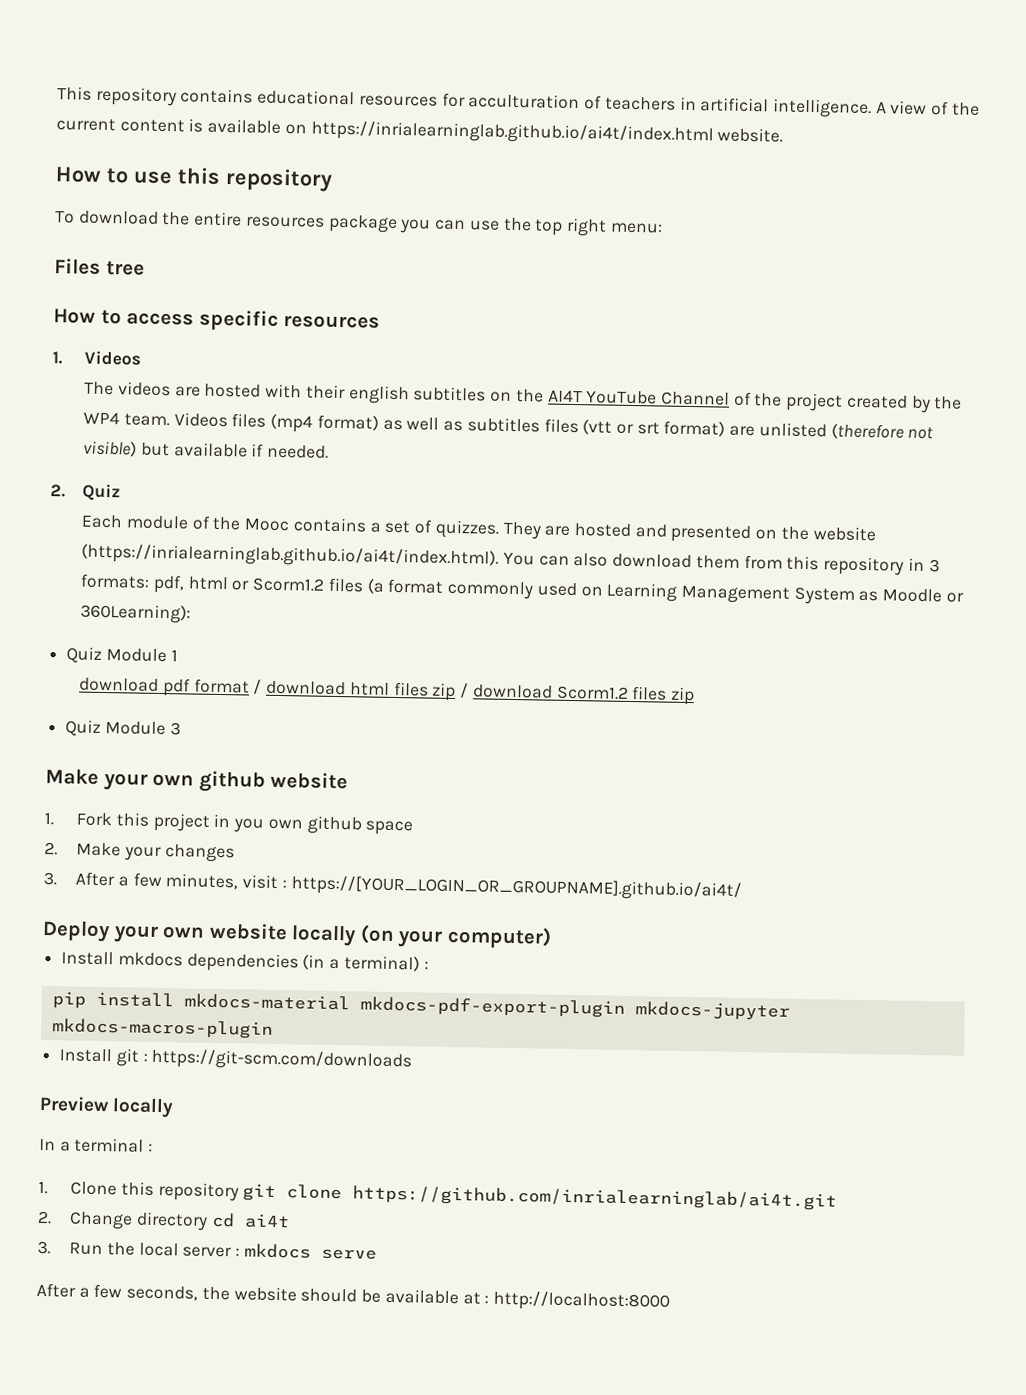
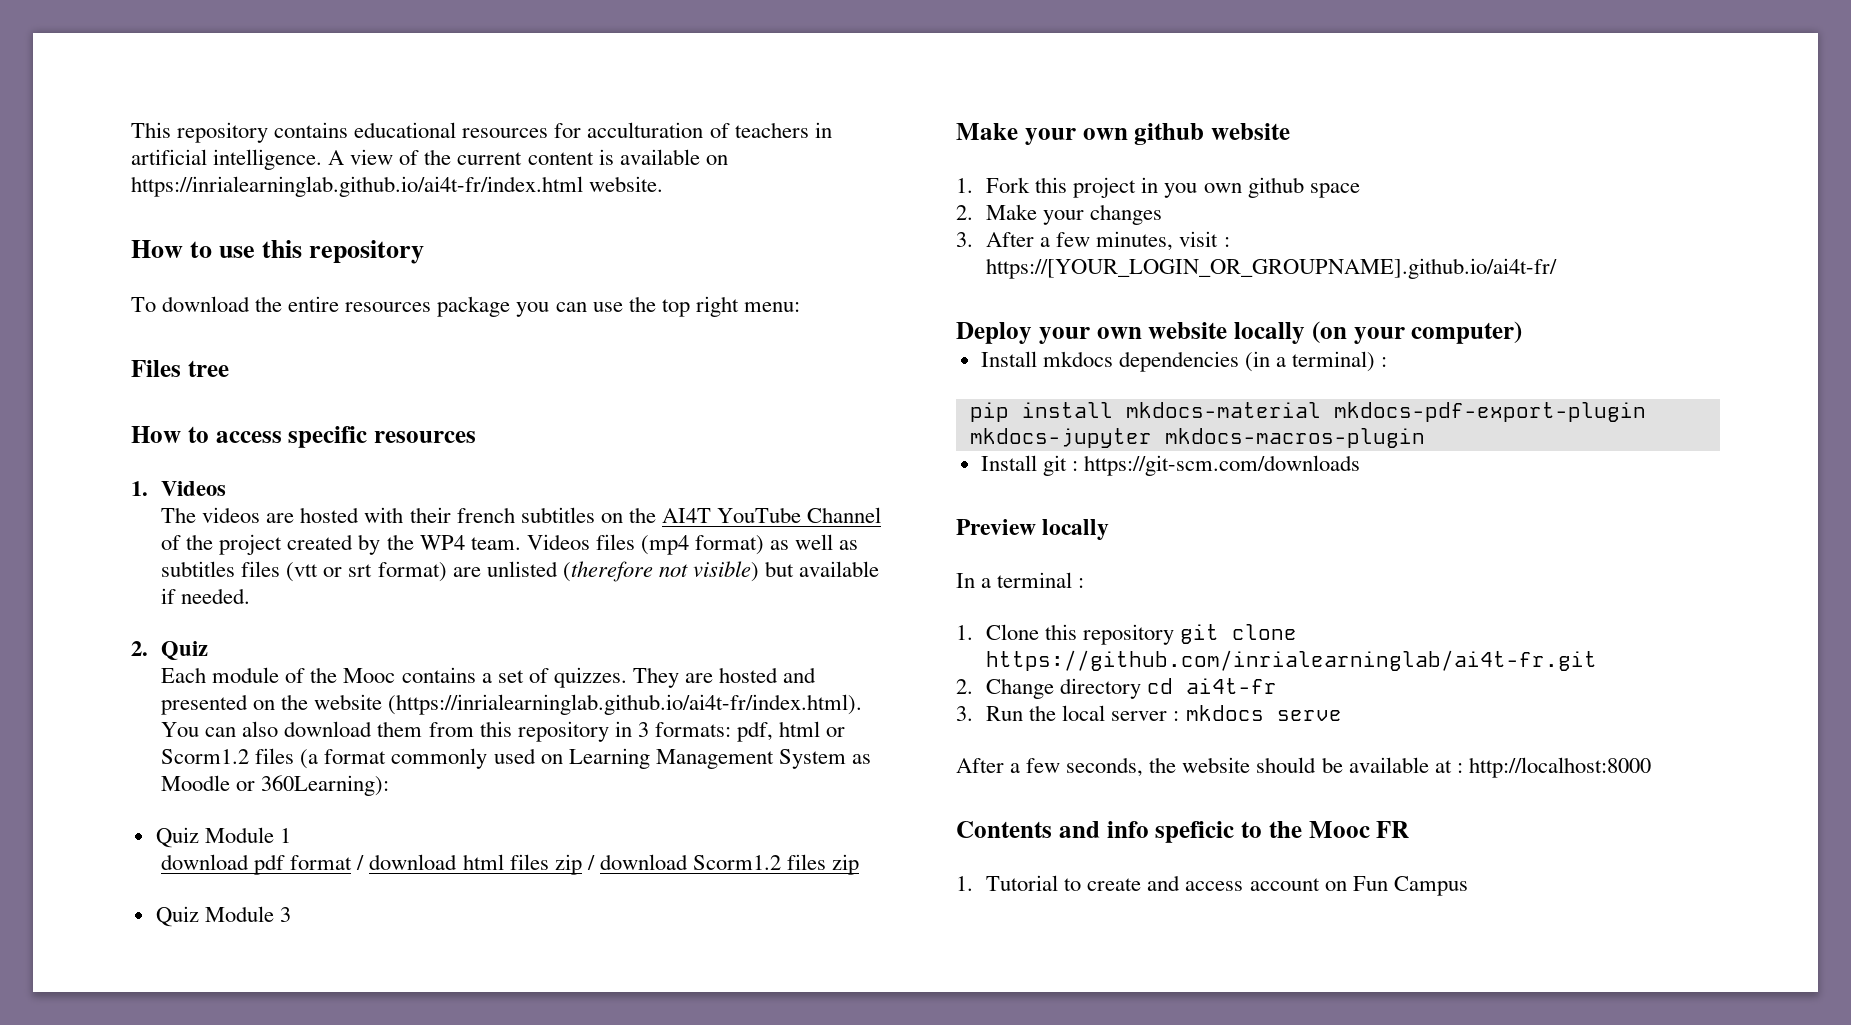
[310,120,714,146] https://inrialearninglab.github.io/ai4t/index.html -> [131,176,583,197] https://inrialearninglab.github.io/ai4t-fr/index.html
[348,385,410,405] english -> [456,507,515,523] french
[81,543,500,569] (https://inrialearninglab.github.io/ai4t/index.html). -> [388,694,863,715] (https://inrialearninglab.github.io/ai4t-fr/index.html).
[290,875,742,901] https://[YOUR_LOGIN_OR_GROUPNAME].github.io/ai4t/ -> [986,258,1558,279] https://[YOUR_LOGIN_OR_GROUPNAME].github.io/ai4t-fr/
[352,1185,838,1211] https://github.com/inrialearninglab/ai4t.git -> [986,650,1598,671] https://github.com/inrialearninglab/ai4t-fr.git
[243,1213,290,1229] ai4t -> [1186,678,1278,694] ai4t-fr
(670, 1301) none -> [956,821,1410,843] [956,875,1468,896] // Contents and info speficic to the Mooc FR // 1. Tutorial to create and access account on Fun Campus

